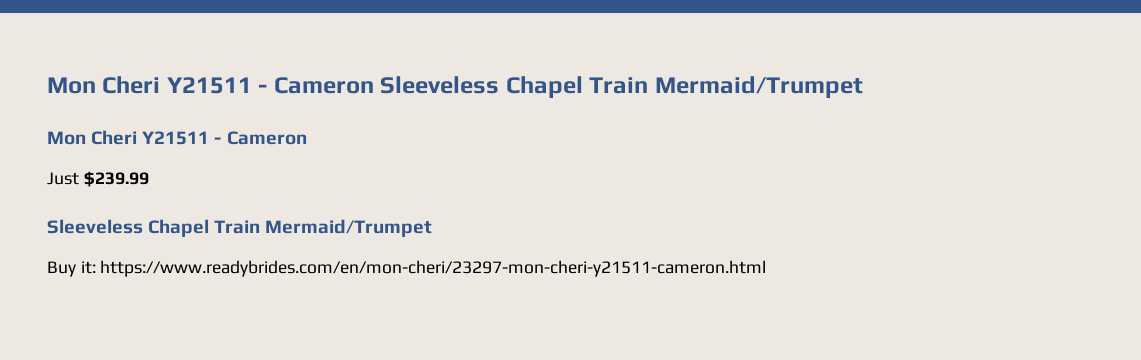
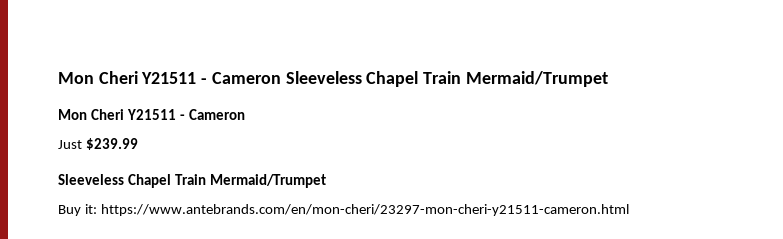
[100,260,767,277] https://www.readybrides.com/en/mon-cheri/23297-mon-cheri-y21511-cameron.html -> [100,204,629,216] https://www.antebrands.com/en/mon-cheri/23297-mon-cheri-y21511-cameron.html

